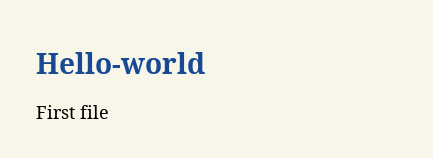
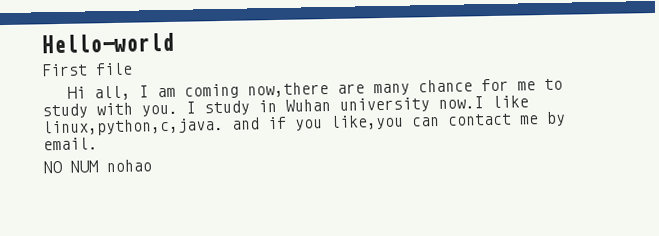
(109, 112) none -> [67,78,564,101] [42,95,529,119] [43,111,566,137] [43,137,98,151] [43,159,152,174] // Hi all, I am coming now,there are many chance for me to study with you. I study in Wuhan university now.I like linux,python,c,java. and if you like,you can contact me by email. // NO NUM nohao

